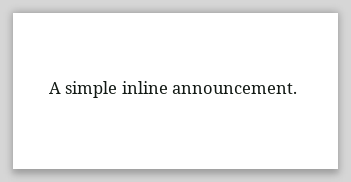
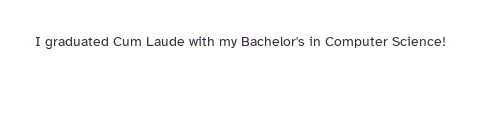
[49,81,298,98] A simple inline announcement. -> [35,36,446,50] I graduated Cum Laude with my Bachelor's in Computer Science!

